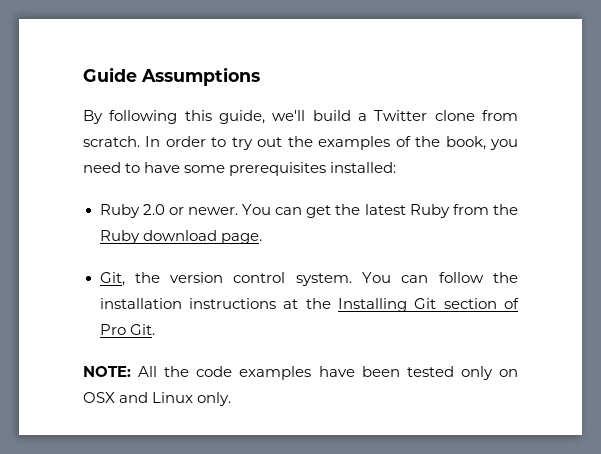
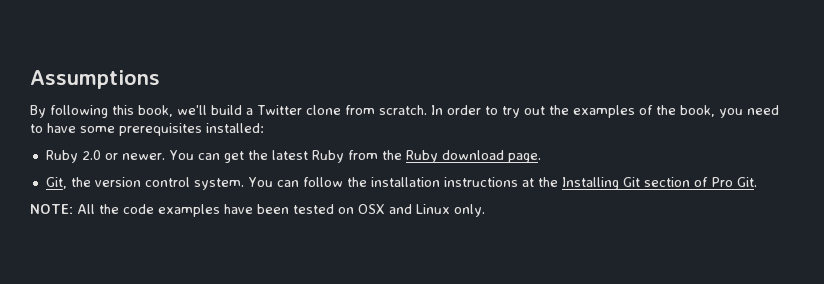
[83,67,137,82] Guide -> (30, 79) none
[219,110,265,124] guide, -> [138,105,173,117] book,
[460,366,493,380] only -> (334, 209) none

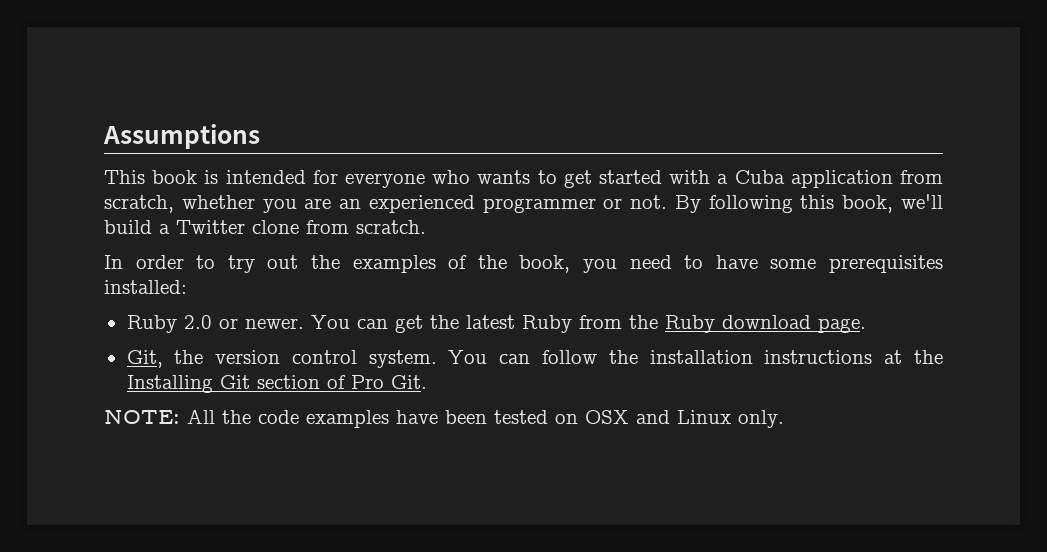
(160, 79) none -> [104,170,944,188] [104,195,668,213] This book is intended for everyone who wants to get started with a Cuba application from scratch, whether you are an experienced programmer or not.
(427, 110) none -> (426, 227) //

